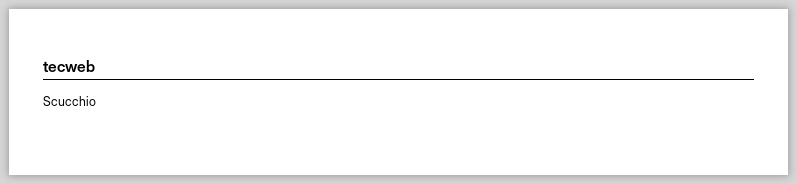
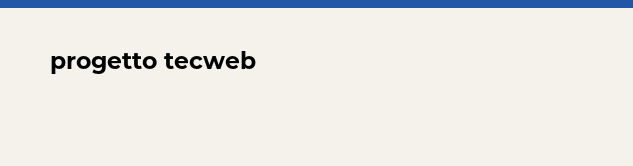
(43, 66) none -> [50,53,157,74] progetto
[43,96,96,106] // Scucchio -> (256, 60) none

